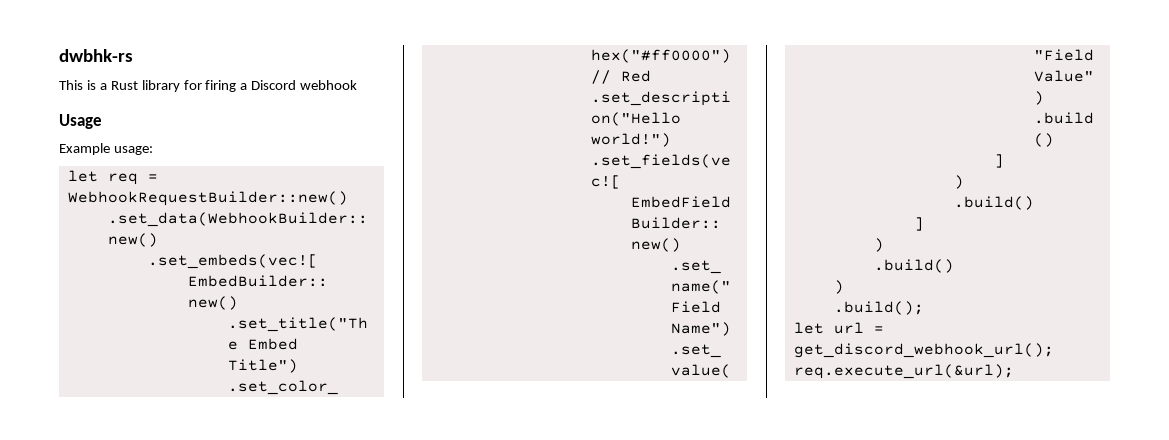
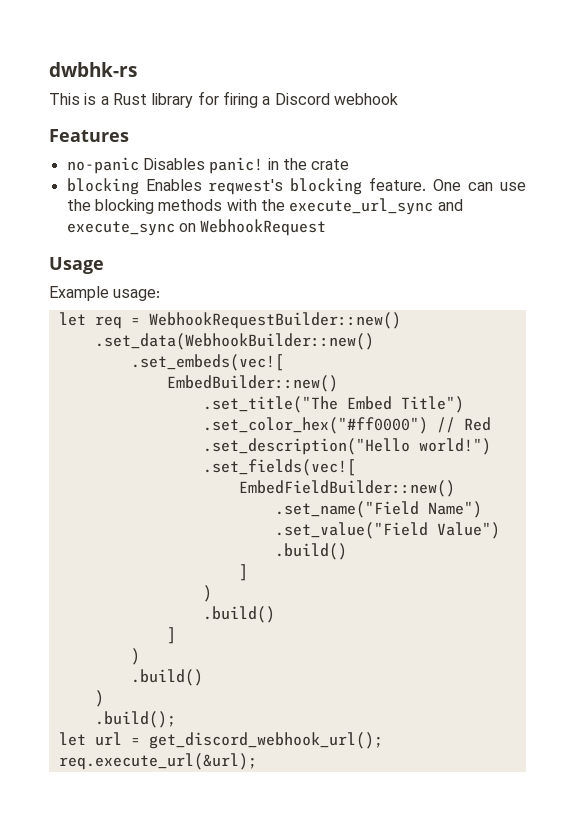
(358, 85) none -> [49,129,129,142] [66,157,350,174] [66,177,526,195] [66,198,463,215] [66,219,327,236] // Features // no-panic Disables panic! in the crate // blocking Enables reqwest's blocking feature. One can use the blocking methods with the execute_url_sync and execute_sync on WebhookRequest

